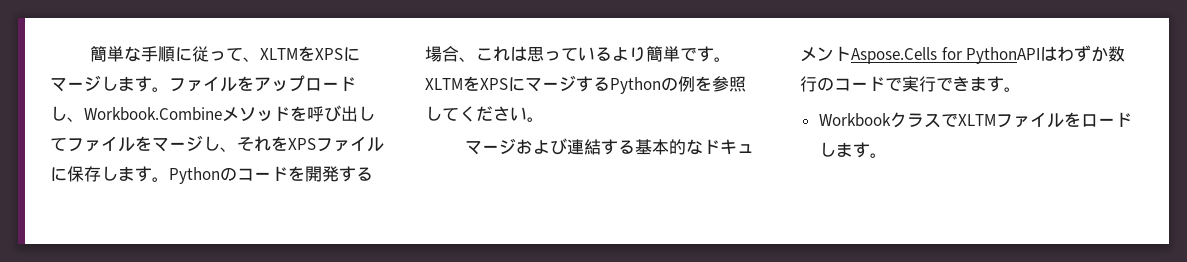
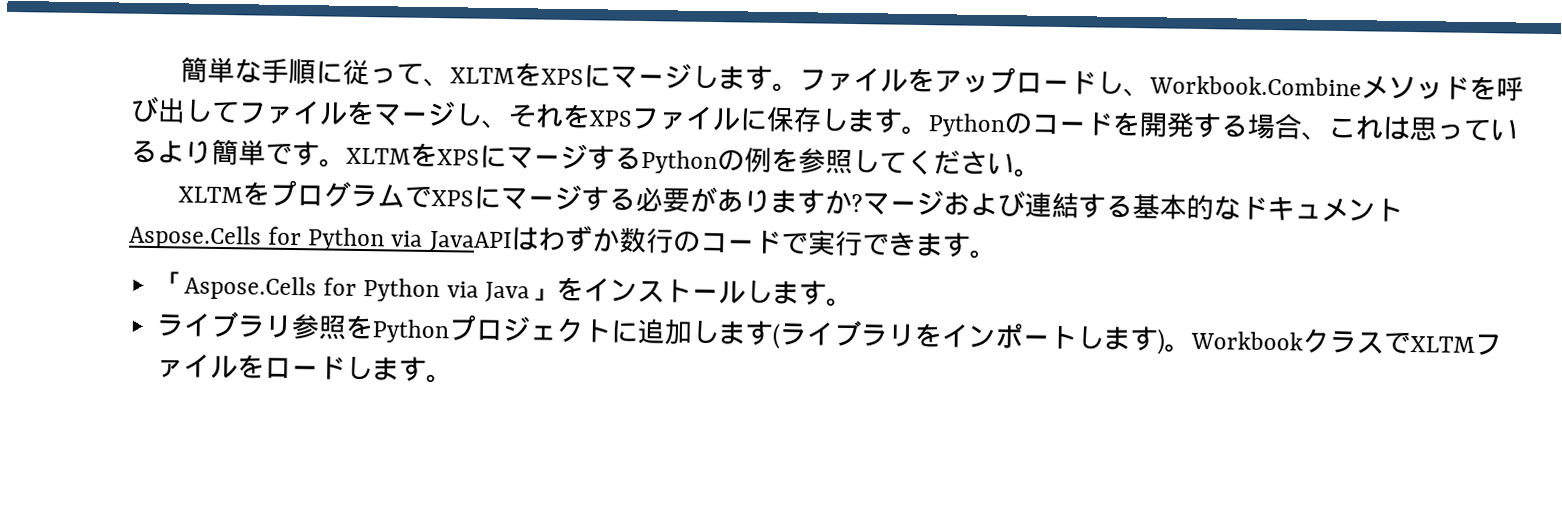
(544, 119) none -> [178,179,864,215] XLTMをプログラムでXPSにマージする必要がありますか?
[966,47,1041,64] PythonAPI -> [307,227,512,253] Python via JavaAPI
(1021, 89) none -> [157,271,854,308] [156,310,1193,355] 「Aspose.Cells for Python via Java」をインストールします。 // ライブラリ参照をPythonプロジェクトに追加します(ライブラリをインポートします)。

